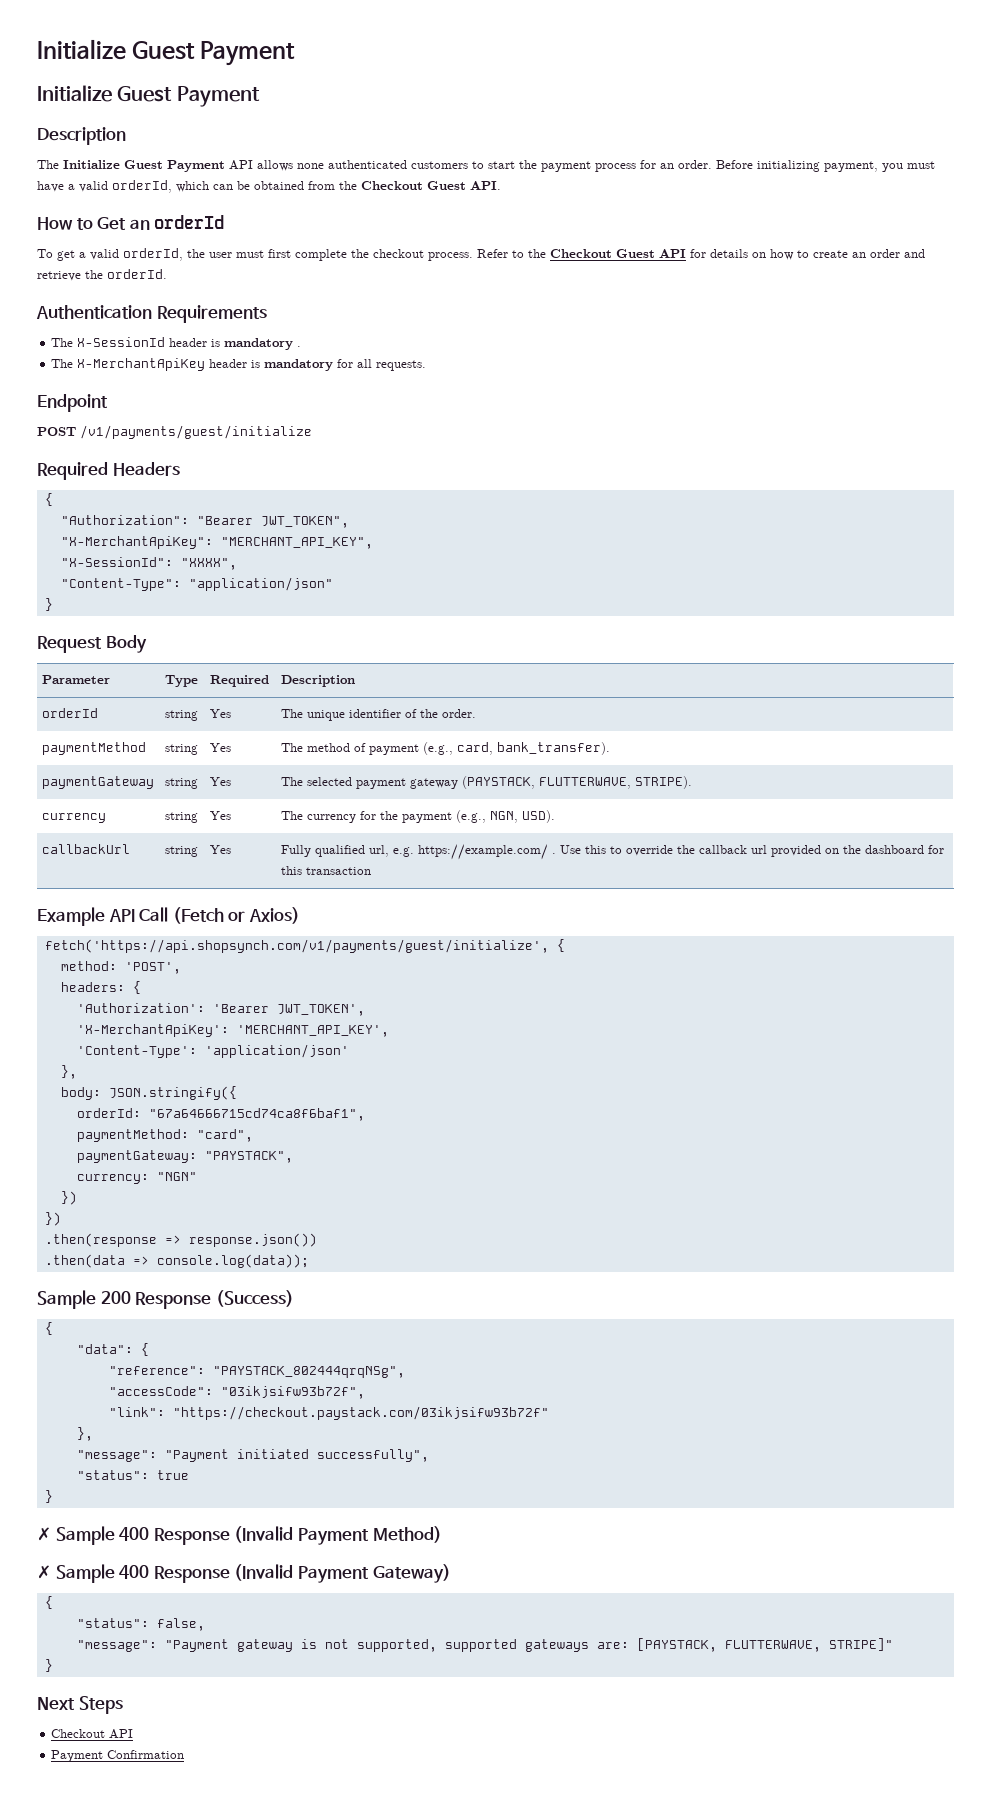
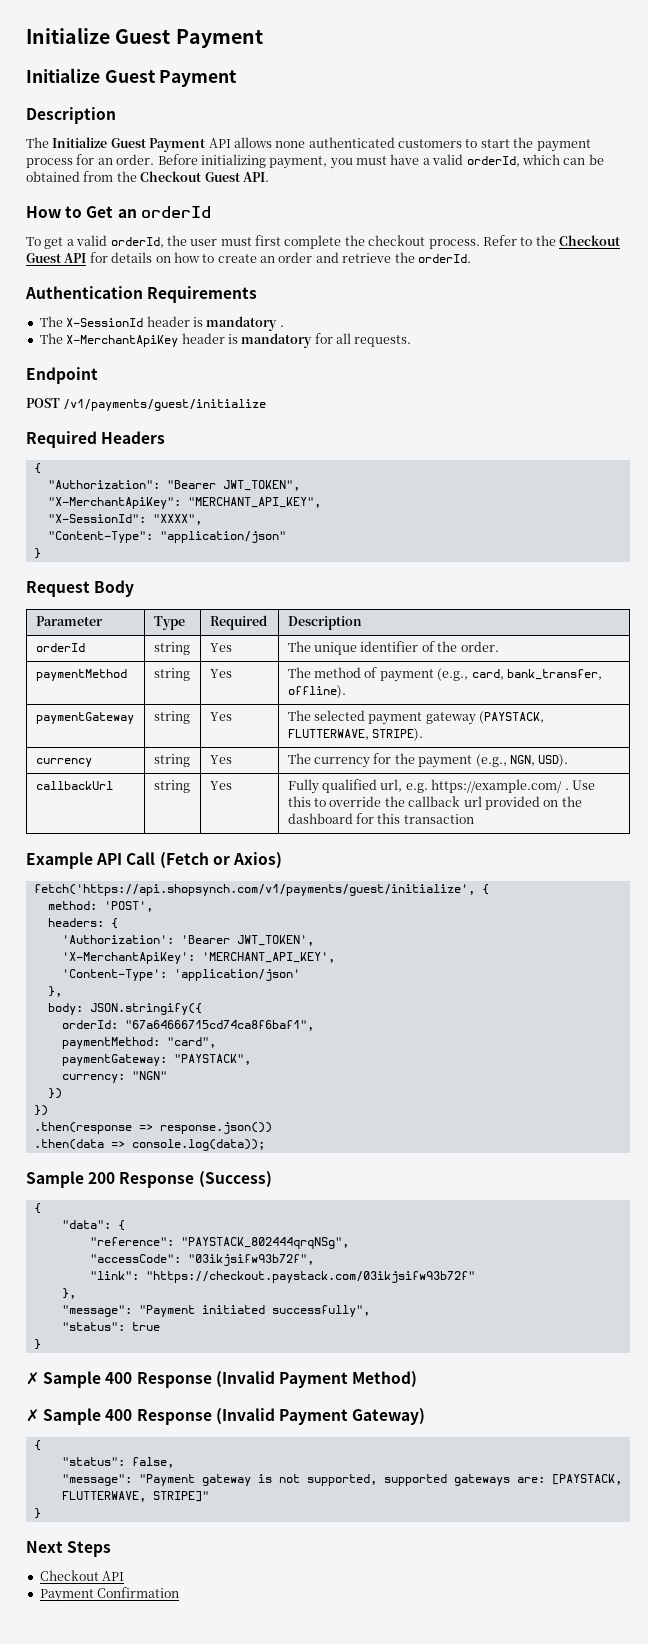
[497,742,611,755] bank_transfer). -> [506,669,602,680] [287,685,346,698] bank_transfer, offline).

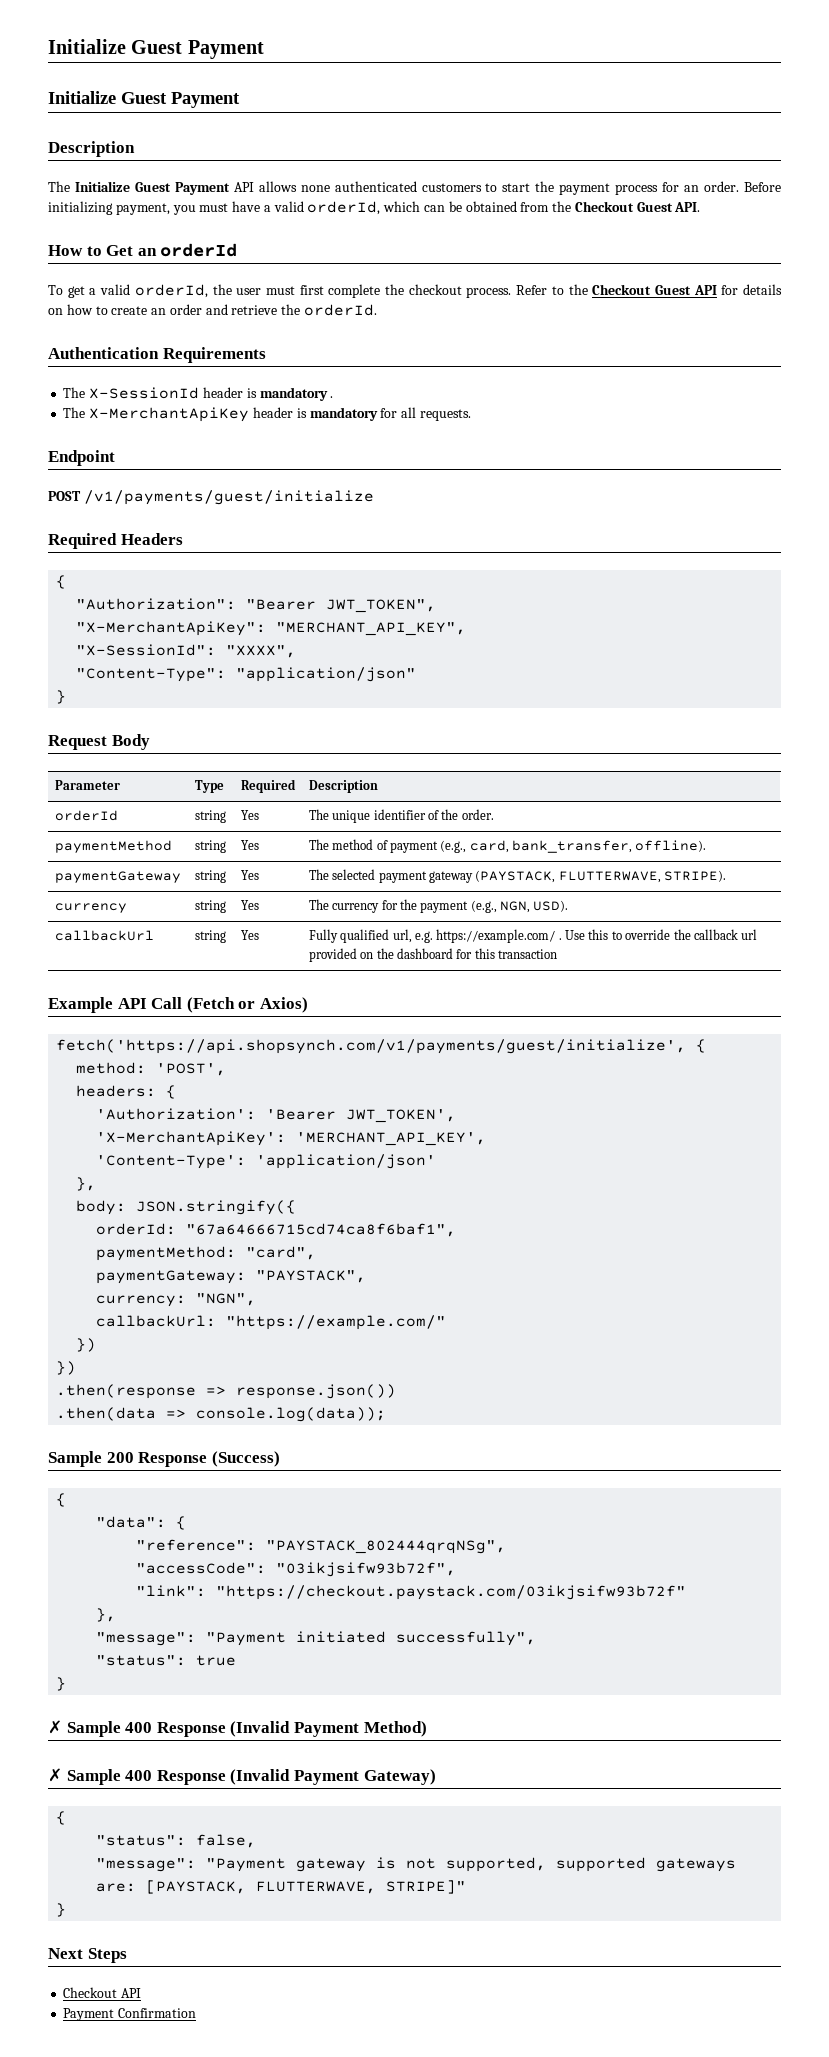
[131,1071,167,1080] "NGN" -> [196,1293,257,1306] [96,1315,447,1330] "NGN", // callbackUrl: "https://example.com/"

